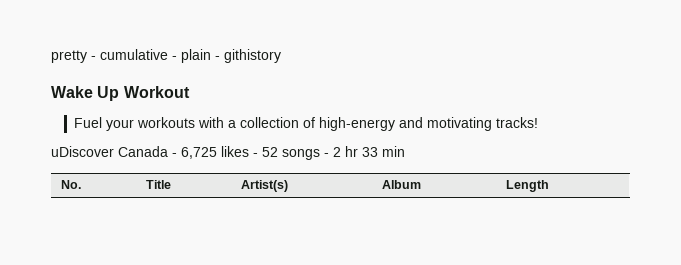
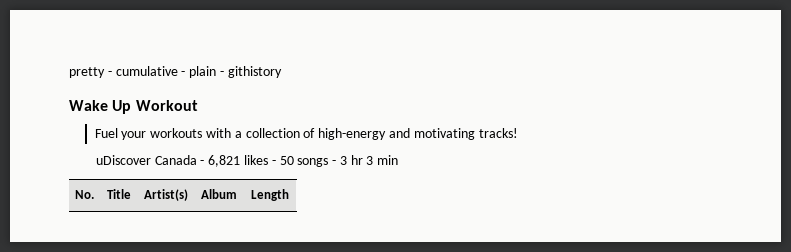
[181,147,217,159] 6,725 -> [208,155,241,167] 6,821
[262,147,278,157] 52 -> [279,156,294,165] 50
[333,146,378,157] 2 hr 33 -> [339,155,374,165] 3 hr 3

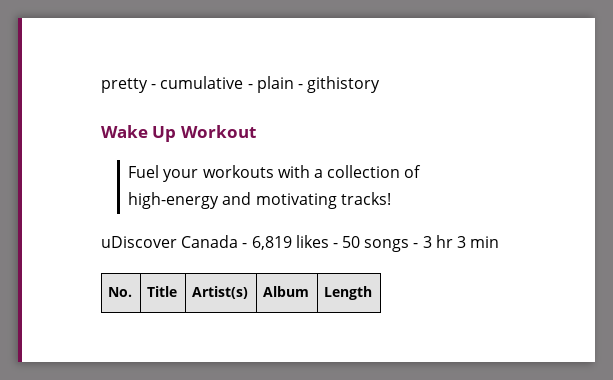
[208,155,241,167] 6,821 -> [251,236,292,250] 6,819

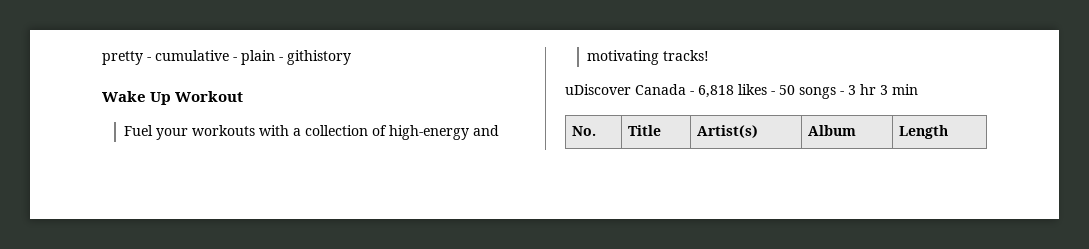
[251,236,292,250] 6,819 -> [698,85,734,98] 6,818

